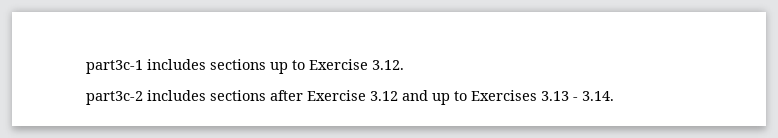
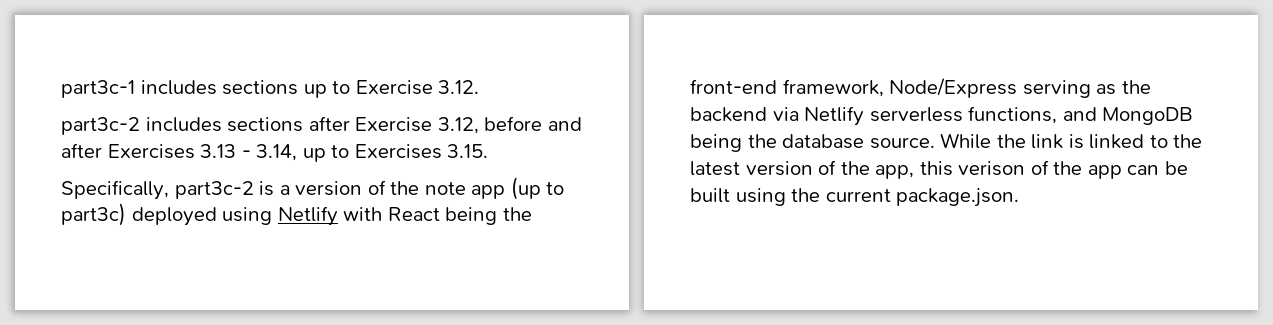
[370,90,614,105] 3.12 and up to Exercises 3.13 - 3.14. -> [437,116,582,134] [61,143,489,162] [61,177,565,200] [61,203,532,226] [690,78,1151,98] [690,106,1194,126] [690,133,1203,152] [690,160,1188,179] [690,188,1020,207] 3.12, before and after Exercises 3.13 - 3.14, up to Exercises 3.15. // Specifically, part3c-2 is a version of the note app (up to part3c) deployed using Netlify with React being the front-end framework, Node/Express serving as the backend via Netlify serverless functions, and MongoDB being the database source. While the link is linked to the latest version of the app, this verison of the app can be built using the current package.json.

